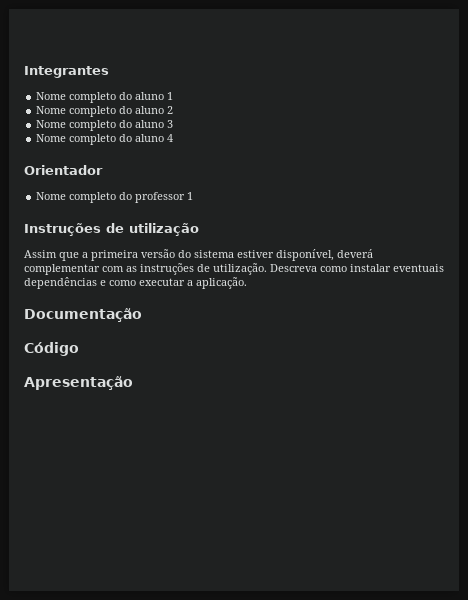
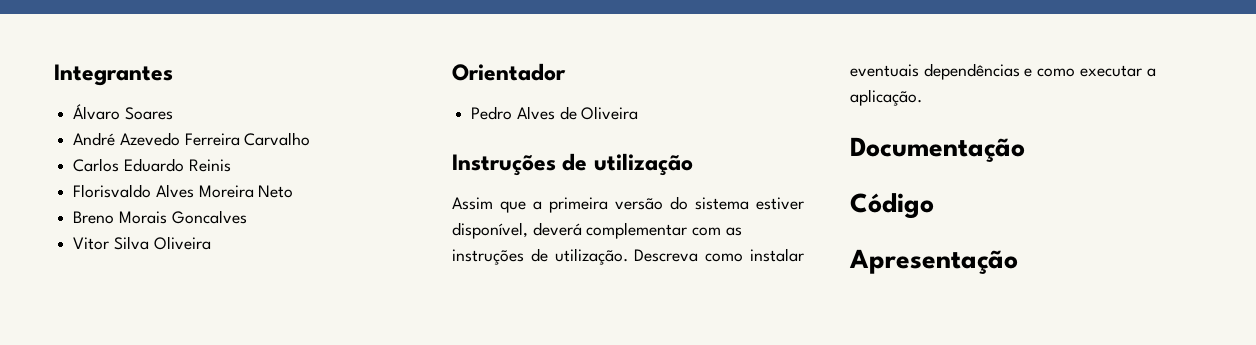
[36,92,174,103] [36,106,174,117] [36,120,174,131] [36,134,174,145] [24,165,103,175] [36,192,194,203] Nome completo do aluno 1 // Nome completo do aluno 2 // Nome completo do aluno 3 // Nome completo do aluno 4 // Orientador // Nome completo do professor 1 -> [73,104,173,120] [73,132,311,146] [73,158,231,172] [73,184,294,198] [73,210,247,224] [73,236,211,250] [452,63,566,81] [471,106,639,120] Álvaro Soares // André Azevedo Ferreira Carvalho // Carlos Eduardo Reinis // Florisvaldo Alves Moreira Neto // Breno Morais Goncalves // Vitor Silva Oliveira // Orientador // Pedro Alves de Oliveira

